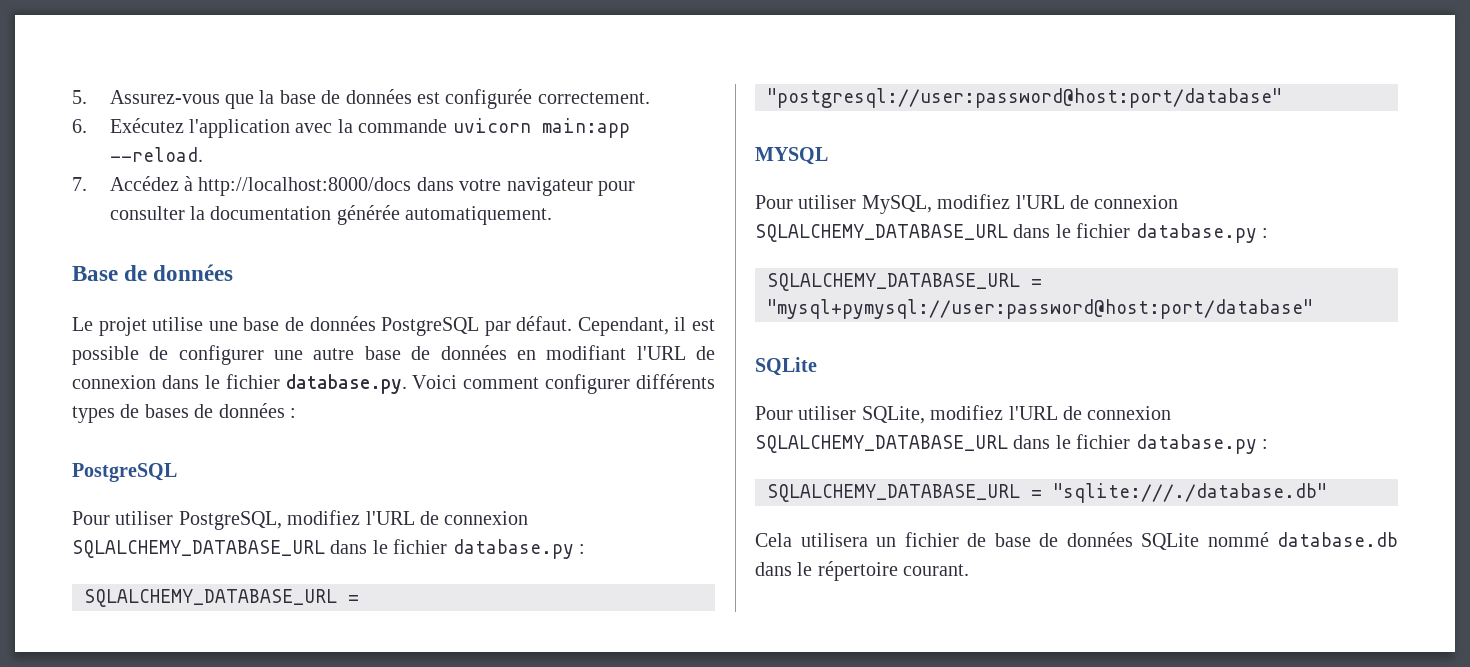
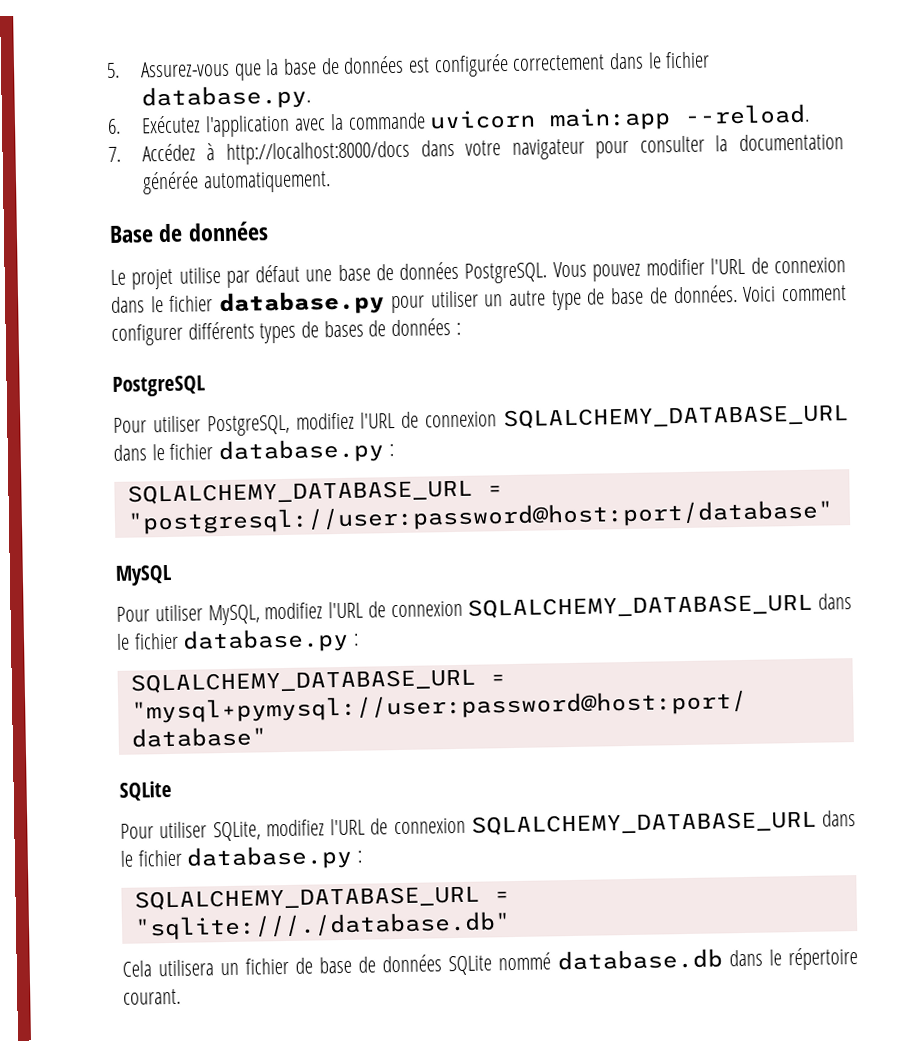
[537,92,650,104] correctement. -> [512,51,711,71] [140,84,311,111] correctement dans le fichier database.py.
(204, 324) none -> [225,264,301,288] par défaut
[381,316,715,336] [72,345,627,365] PostgreSQL par défaut. Cependant, il est possible de configurer une autre base de données en modifiant -> [464,258,706,284] PostgreSQL. Vous pouvez modifier
[285,374,407,394] database.py. -> [218,285,738,317] database.py pour utiliser un autre type de base de données.
[755,147,828,165] MYSQL -> [115,564,172,586] MySQL

